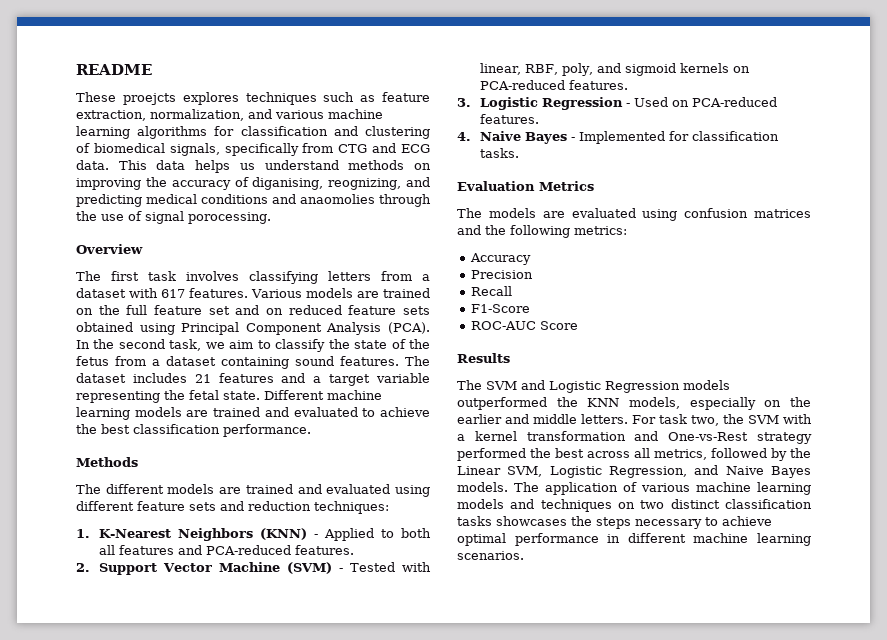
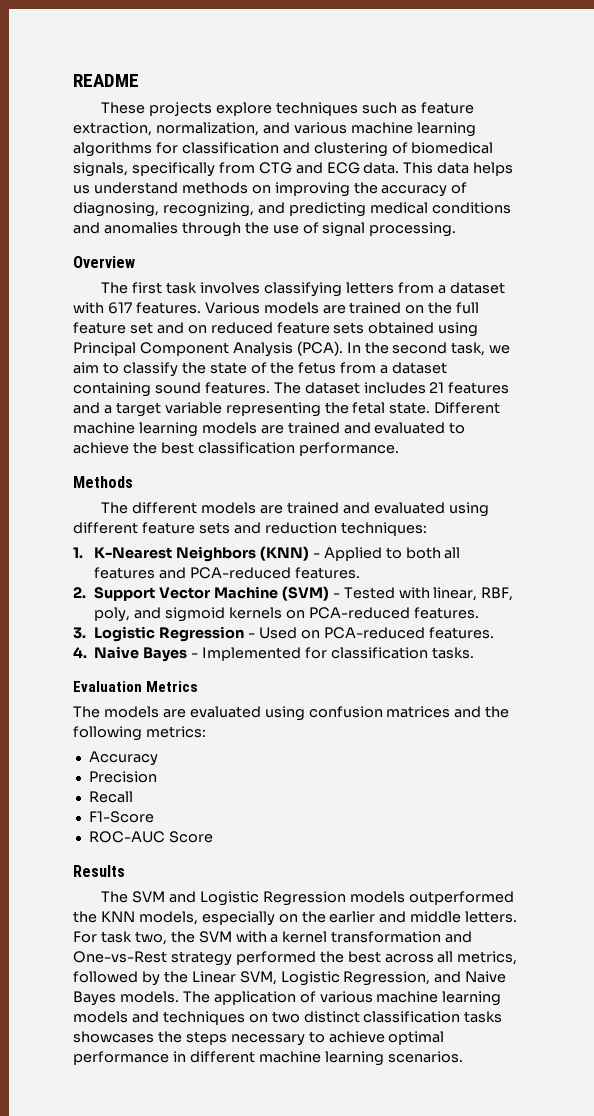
[122,92,239,105] proejcts explores -> [149,102,273,116] projects explore
[252,177,402,190] diganising, reognizing, -> [73,202,254,217] diagnosing, recognizing,
[300,194,375,204] anaomolies -> [103,222,178,234] anomalies
[188,212,271,224] porocessing. -> [369,222,457,237] processing.

